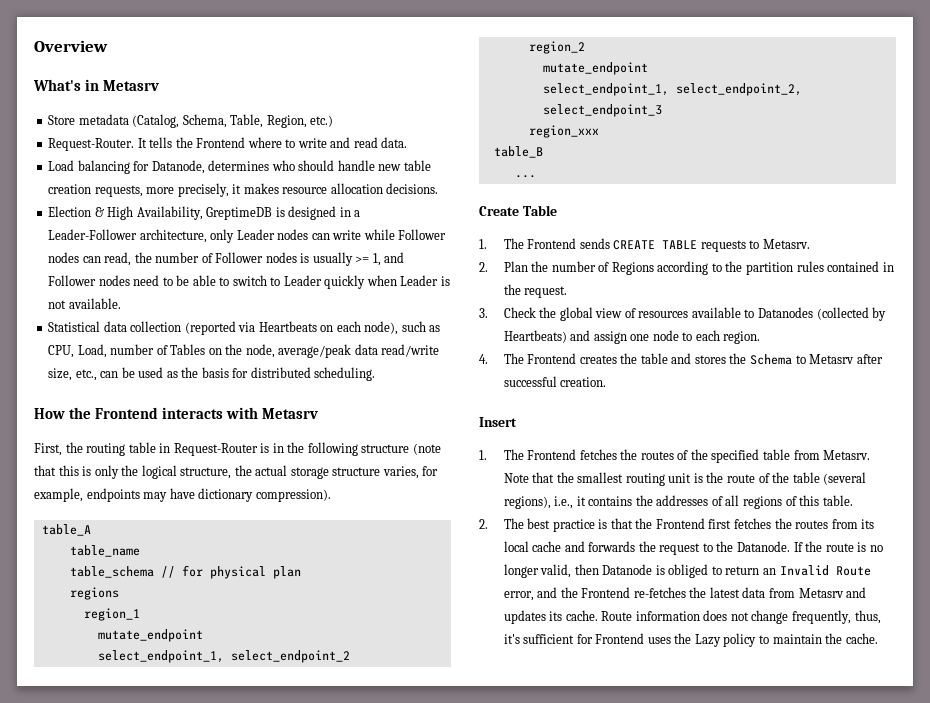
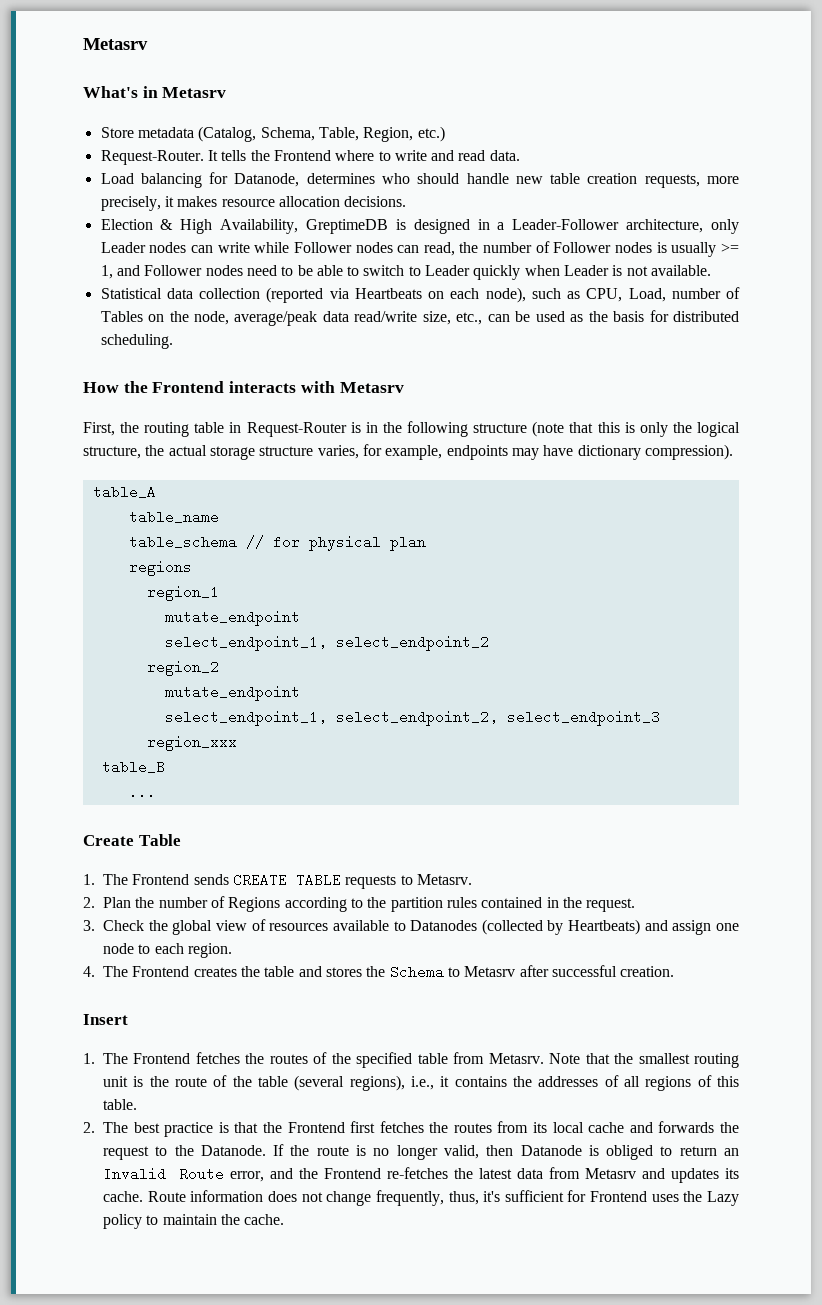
[34,40,108,52] Overview -> [83,38,148,50] Metasrv

